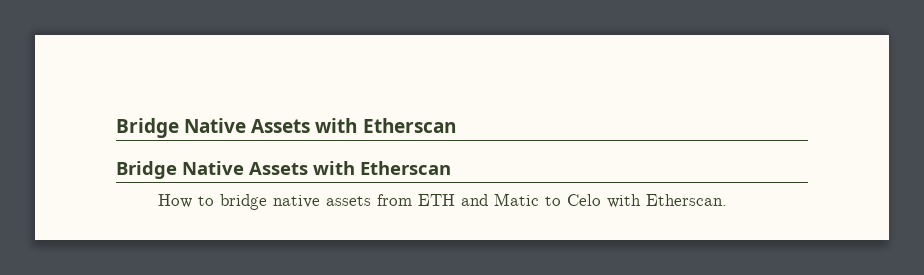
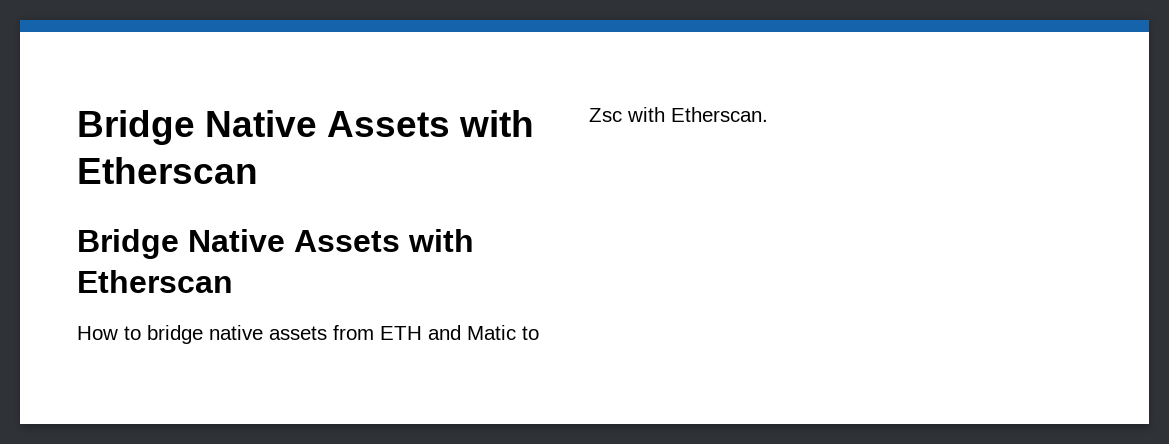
[566,194,601,206] Celo -> [589,108,622,122] Zsc

